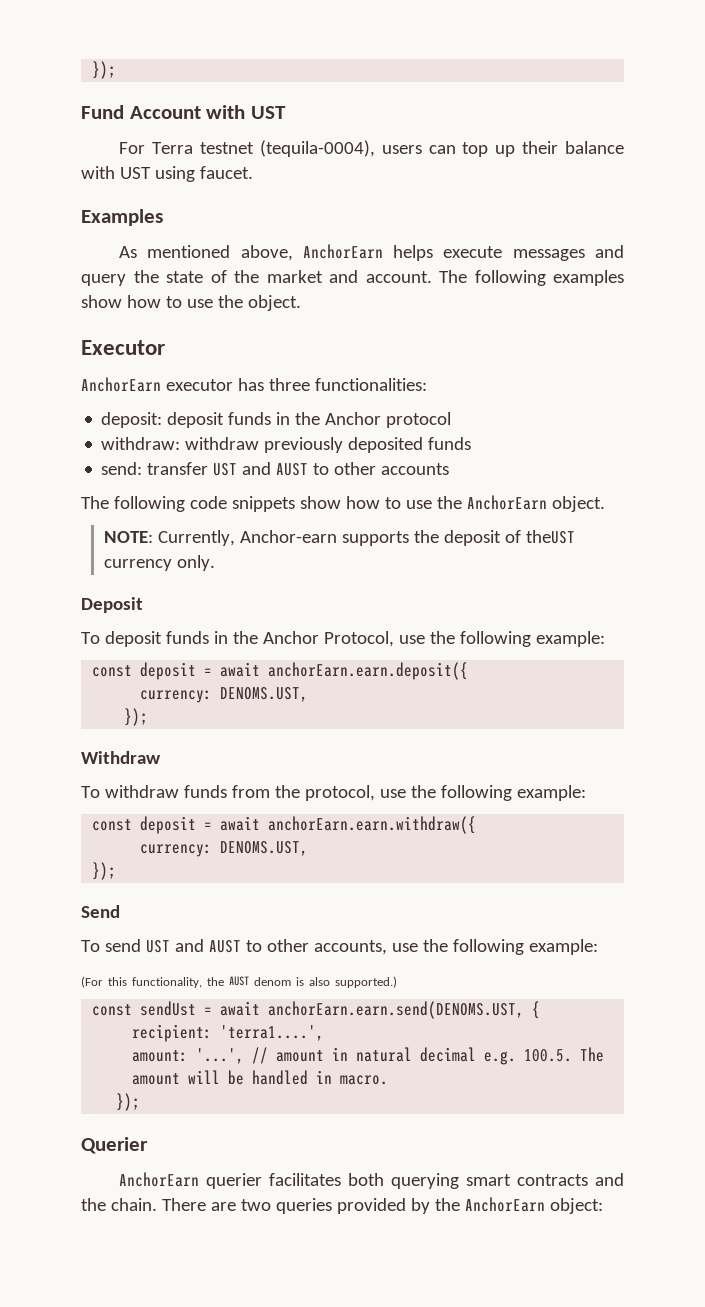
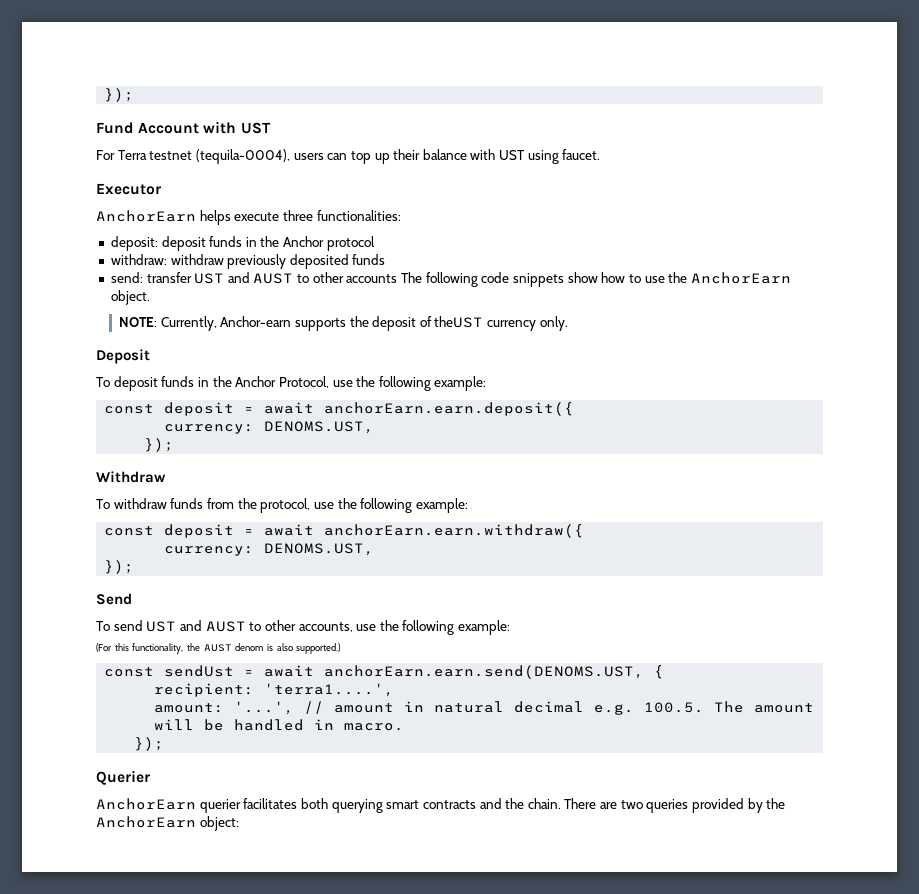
[81,209,163,226] [119,244,624,261] [81,270,624,286] [81,295,301,311] [81,340,165,355] [81,377,264,392] Examples // As mentioned above, AnchorEarn helps execute messages and query the state of the market and account. The following examples show how to use the object. // Executor // AnchorEarn executor has -> [96,183,161,195] [96,210,280,225] Executor // AnchorEarn helps execute
(450, 469) // -> (398, 278) none

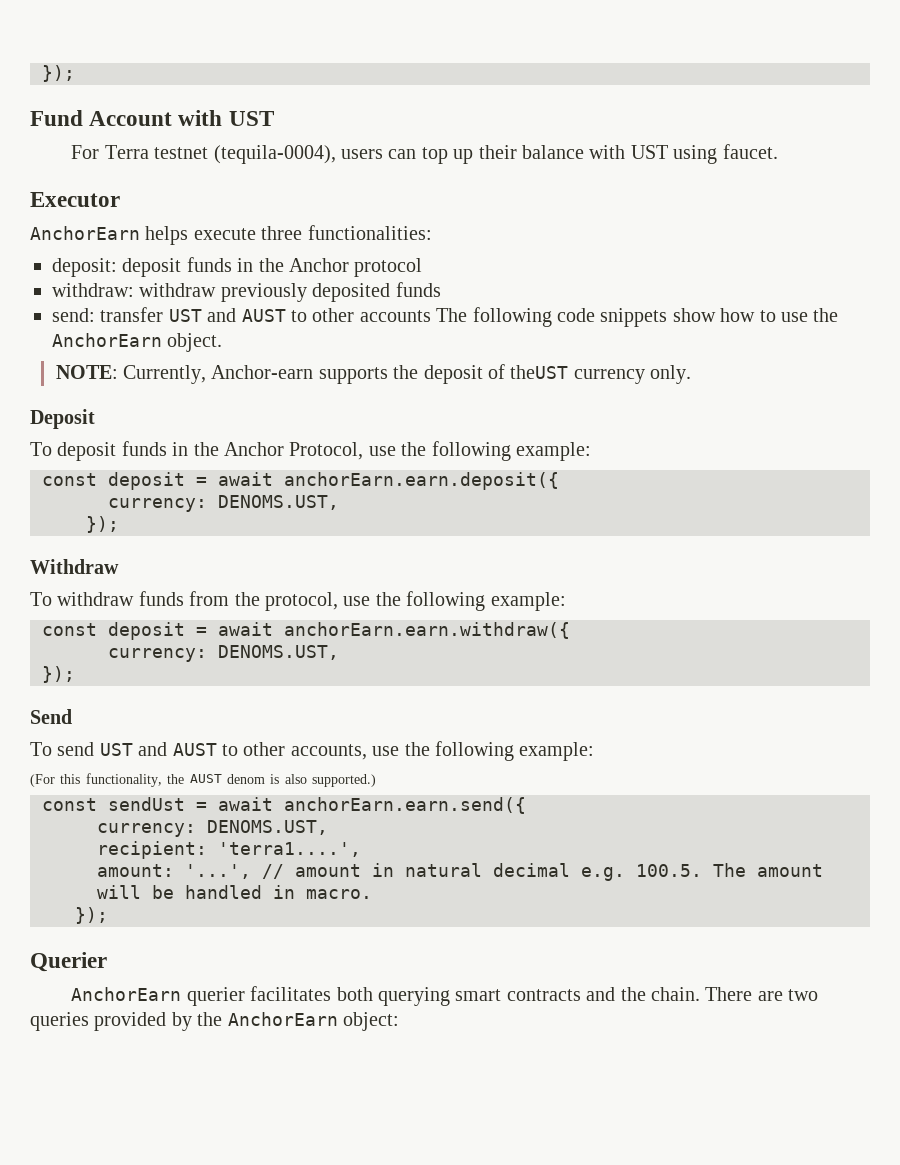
[324,665,665,679] anchorEarn.earn.send(DENOMS.UST, { -> [284,797,526,814] [97,820,328,837] anchorEarn.earn.send({ // currency: DENOMS.UST,

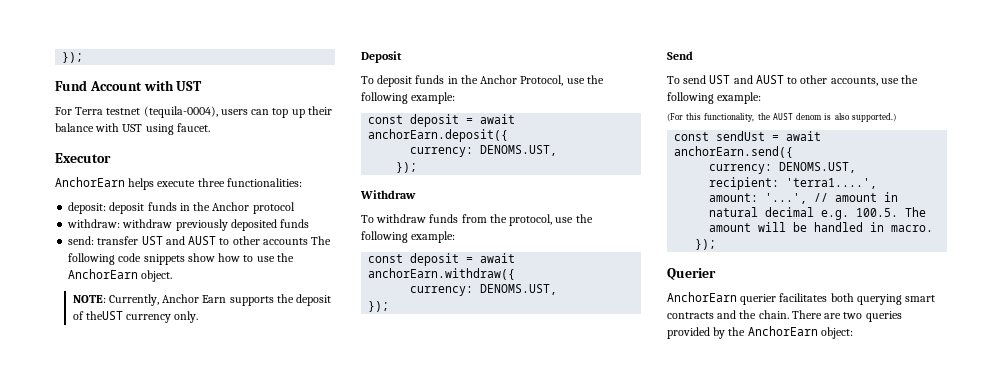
[211,365,314,379] Anchor-earn -> [162,294,227,303] Anchor Earn
[284,472,559,490] anchorEarn.earn.deposit({ -> [368,129,509,142] anchorEarn.deposit({
[284,622,570,639] anchorEarn.earn.withdraw({ -> [368,268,516,280] anchorEarn.withdraw({
[284,797,526,814] anchorEarn.earn.send({ -> [674,146,794,158] anchorEarn.send({

